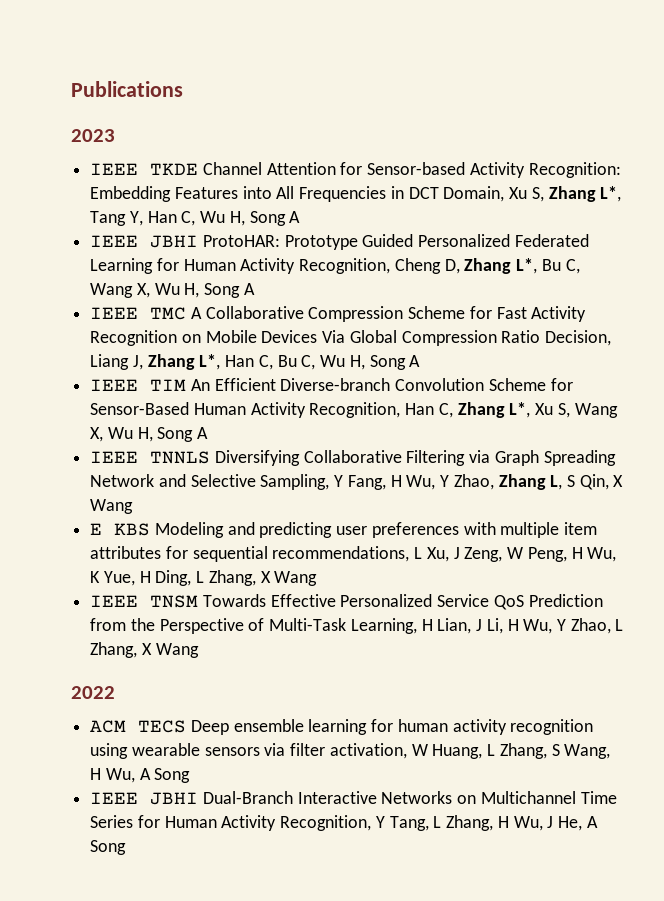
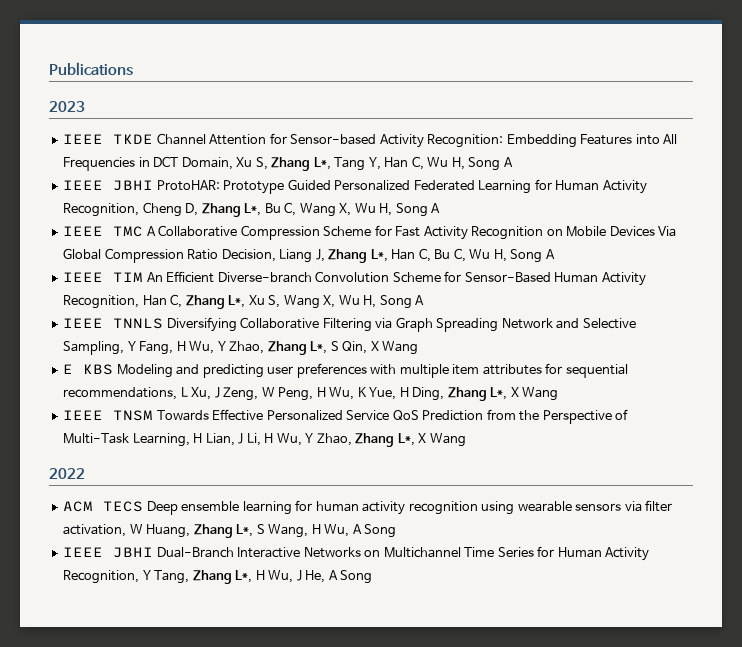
[550,475,563,490] L, -> [310,341,328,354] L*,
[196,570,256,586] L Zhang, -> [447,387,508,401] Zhang L*,
[615,619,624,631] [90,642,138,658] L Zhang, -> [355,433,415,447] Zhang L*,
[487,743,547,759] L Zhang, -> [193,524,254,538] Zhang L*,
[433,815,494,831] L Zhang, -> [192,570,253,584] Zhang L*,

